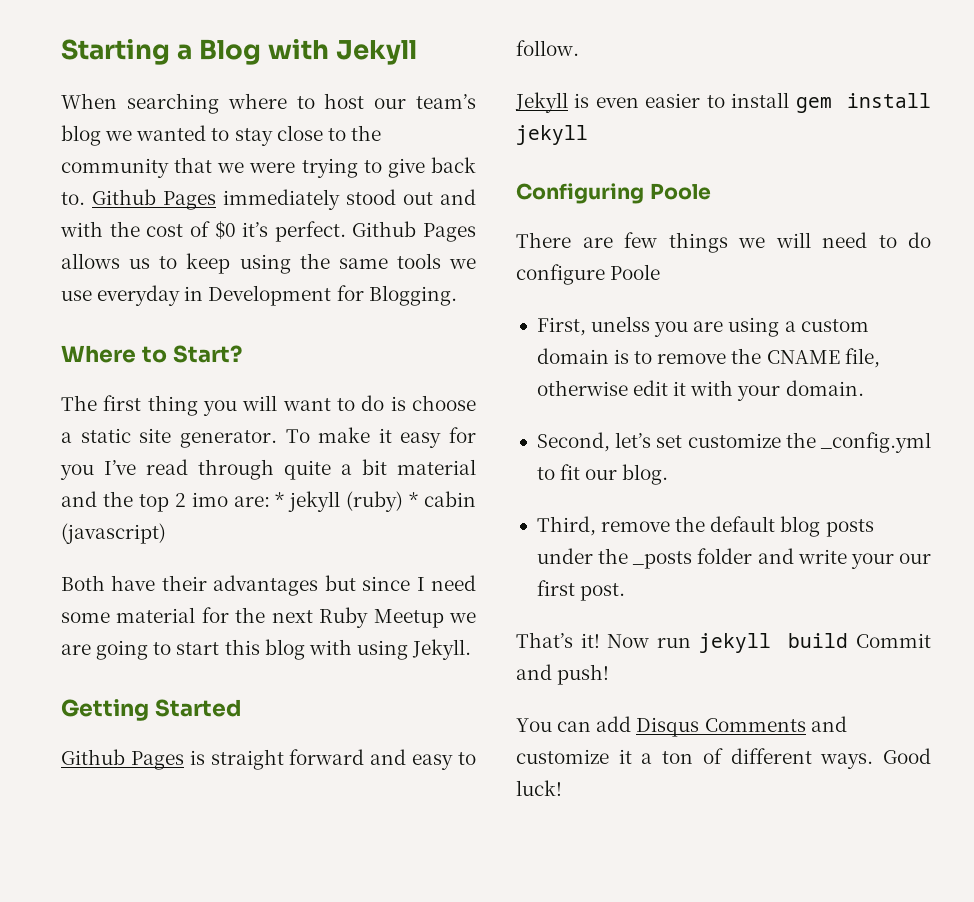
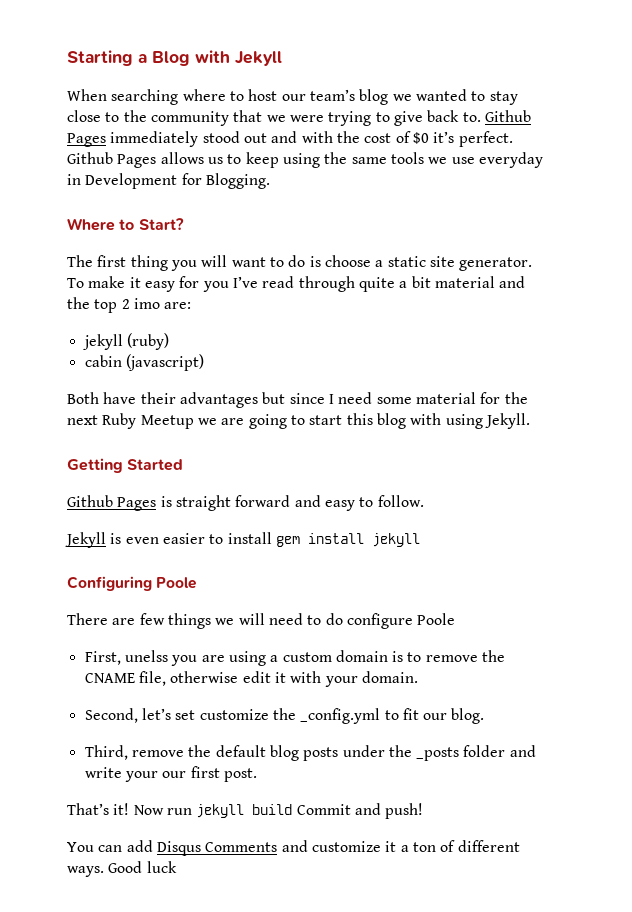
[275,492,285,507] * -> (192, 305) //
[409,492,419,507] * -> (169, 341) //
[516,780,562,796] luck! -> [146,861,177,873] luck

